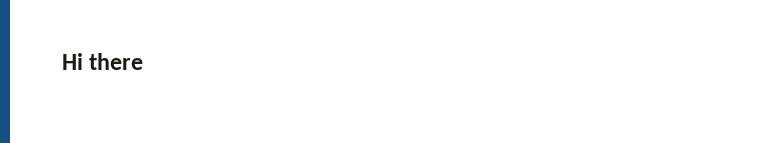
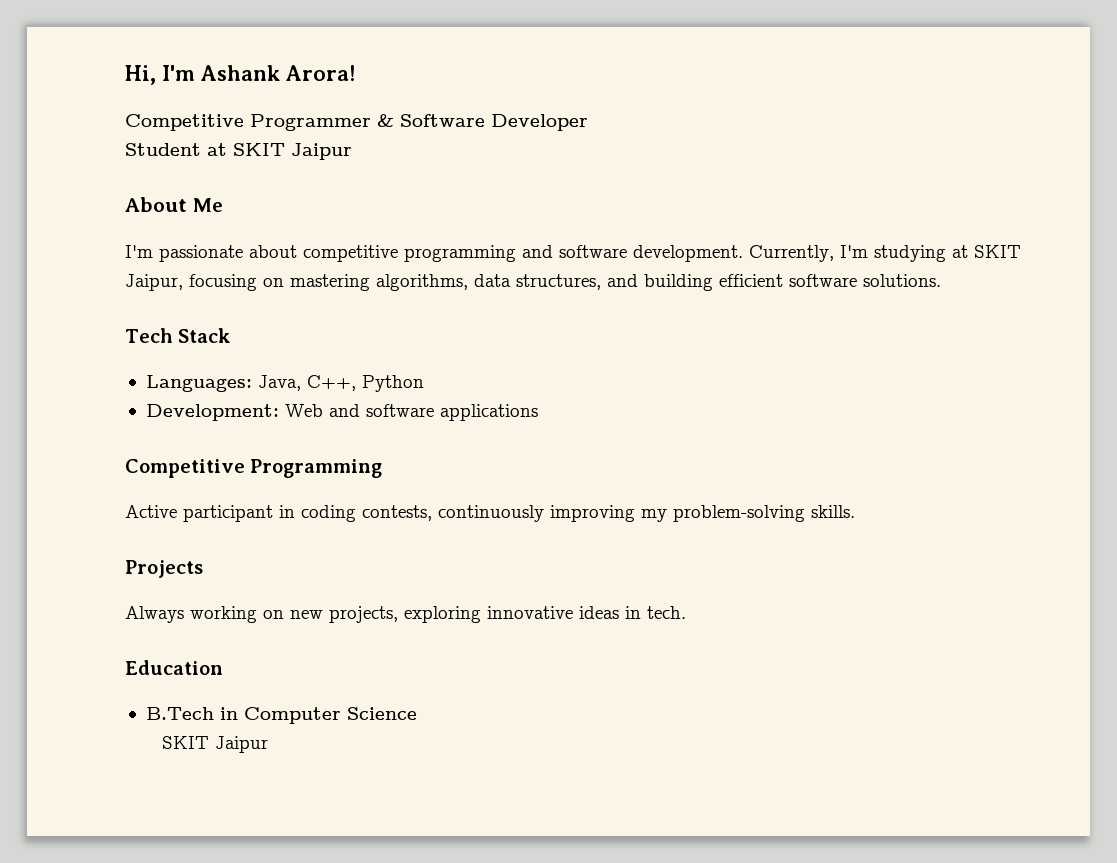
[62,53,144,70] Hi there -> [125,65,355,85] [125,114,588,131] [125,143,352,160] [125,197,223,212] [125,245,1021,262] [125,274,941,291] [125,328,231,343] [145,375,424,392] [145,404,538,421] [125,459,383,478] [125,505,855,522] [125,560,203,578] [125,606,686,623] [125,660,223,675] [145,707,417,724] [161,736,268,753] Hi, I'm Ashank Arora! // Competitive Programmer & Software Developer // Student at SKIT Jaipur // About Me // I'm passionate about competitive programming and software development. Currently, I'm studying at SKIT Jaipur, focusing on mastering algorithms, data structures, and building efficient software solutions. // Tech Stack // Languages: Java, C++, Python // Development: Web and software applications // Competitive Programming // Active participant in coding contests, continuously improving my problem-solving skills. // Projects // Always working on new projects, exploring innovative ideas in tech. // Education // B.Tech in Computer Science // SKIT Jaipur

